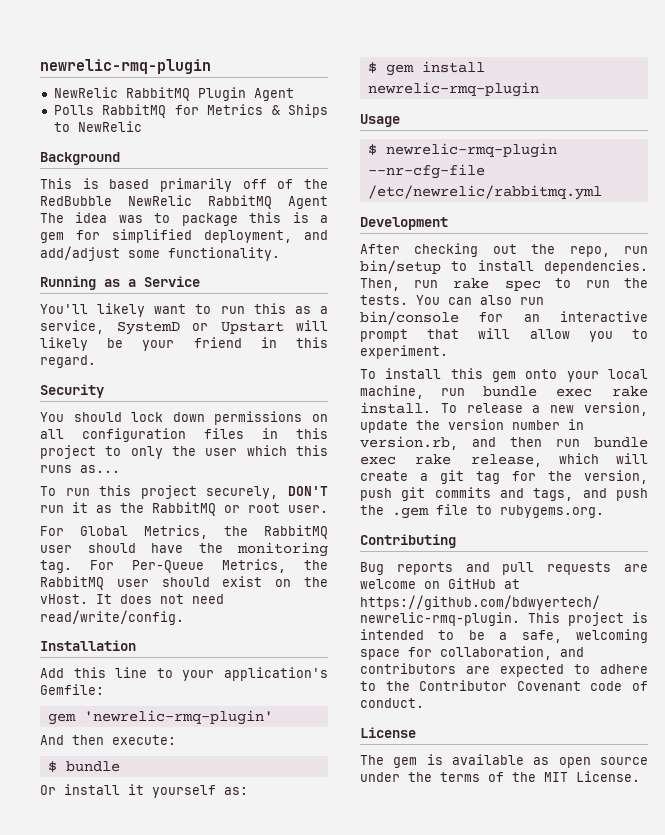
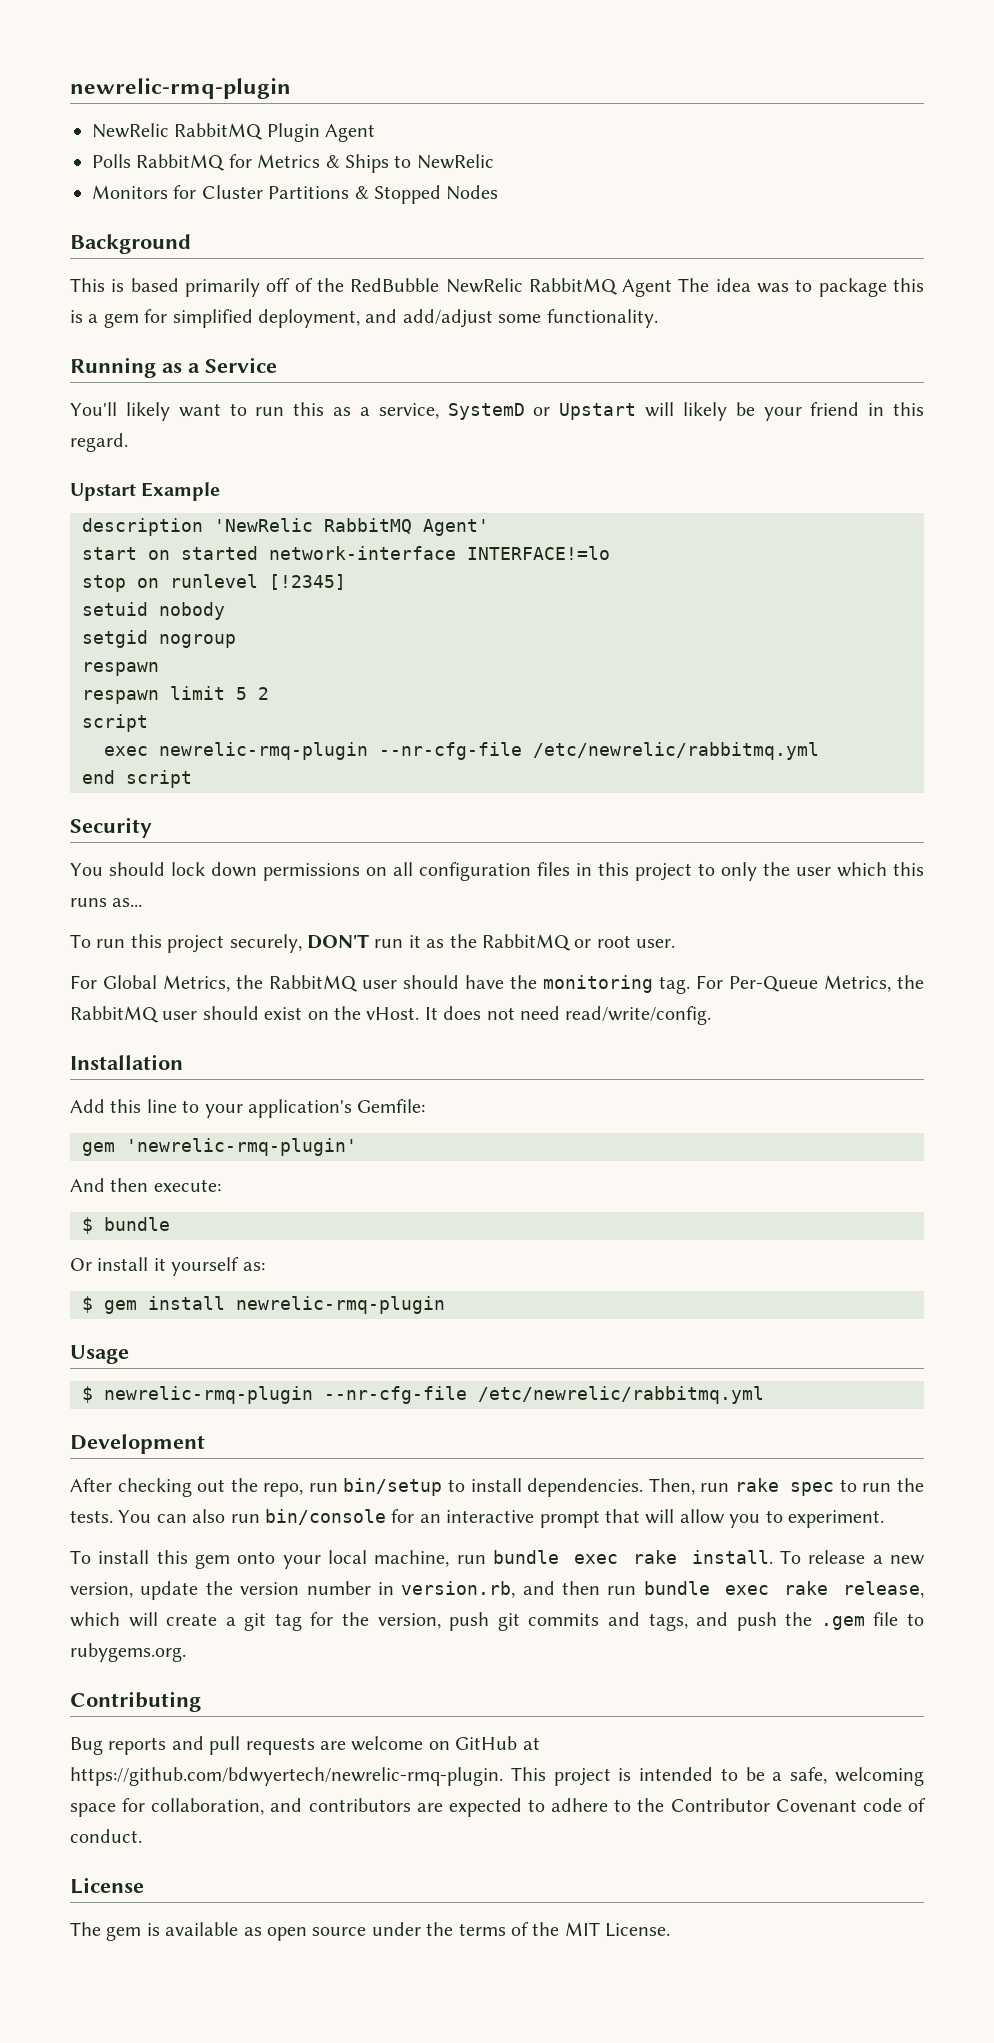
(142, 126) none -> [92,185,499,204] // Monitors for Cluster Partitions & Stopped Nodes
(96, 361) none -> [70,482,221,501] [82,518,489,536] [82,546,610,560] [82,574,346,592] [82,602,225,620] [82,630,236,648] [82,662,159,676] [82,686,269,704] [82,714,148,732] [104,742,819,760] [82,770,192,788] // Upstart Example // description 'NewRelic RabbitMQ Agent' // start on started network-interface INTERFACE!=lo // stop on runlevel [!2345] // setuid nobody // setgid nogroup // respawn // respawn limit 5 2 // script // exec newrelic-rmq-plugin --nr-cfg-file /etc/newrelic/rabbitmq.yml // end script

